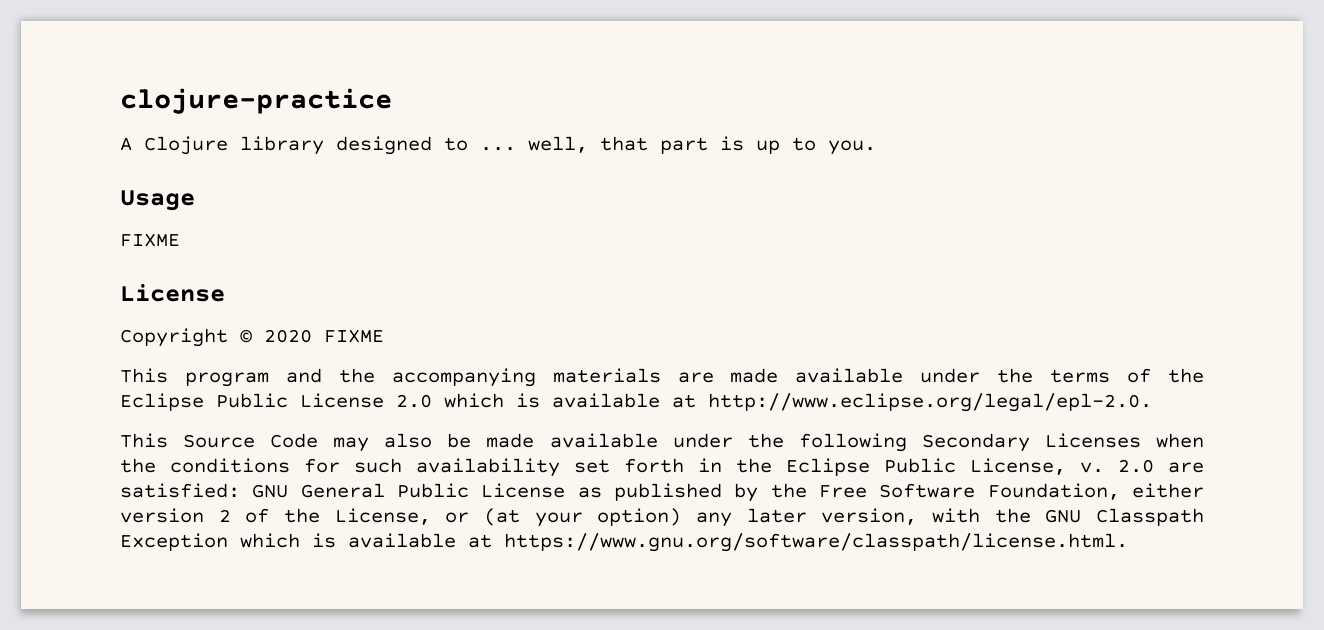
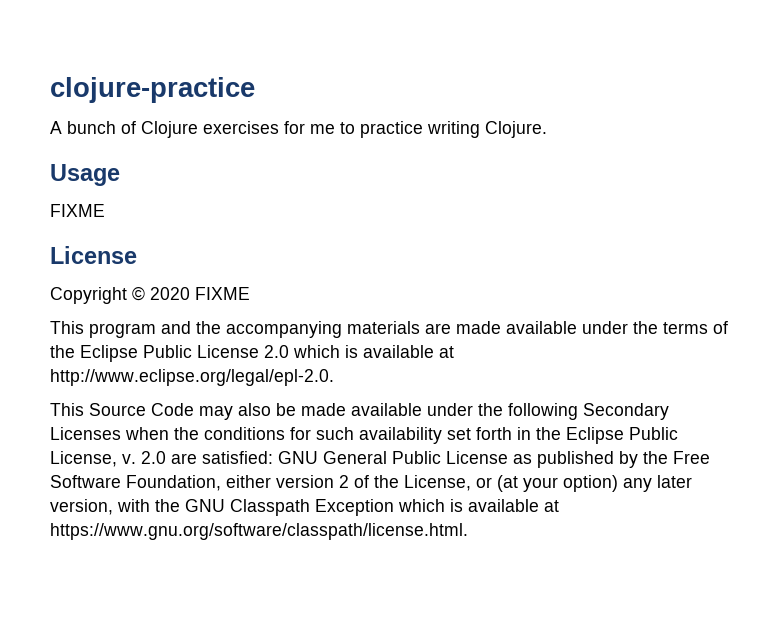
[144,136,876,155] Clojure library designed to ... well, that part is up to you. -> [67,121,547,138] bunch of Clojure exercises for me to practice writing Clojure.

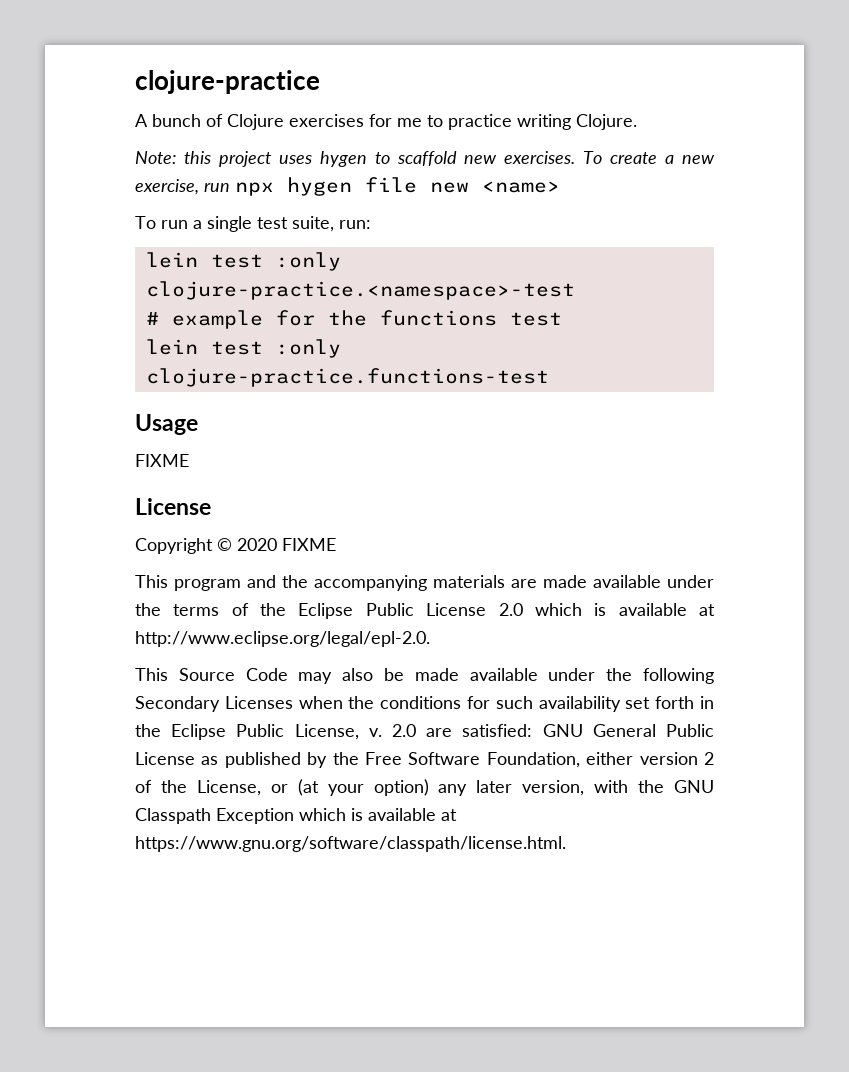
(547, 129) none -> [135,151,715,167] [135,177,560,196] [135,216,371,232] [145,252,341,271] [145,281,575,300] [145,310,562,329] [145,339,341,358] [145,368,549,387] // Note: this project uses hygen to scaffold new exercises. To create a new exercise, run npx hygen file new <name> // To run a single test suite, run: // lein test :only clojure-practice.<namespace>-test // # example for the functions test // lein test :only clojure-practice.functions-test

